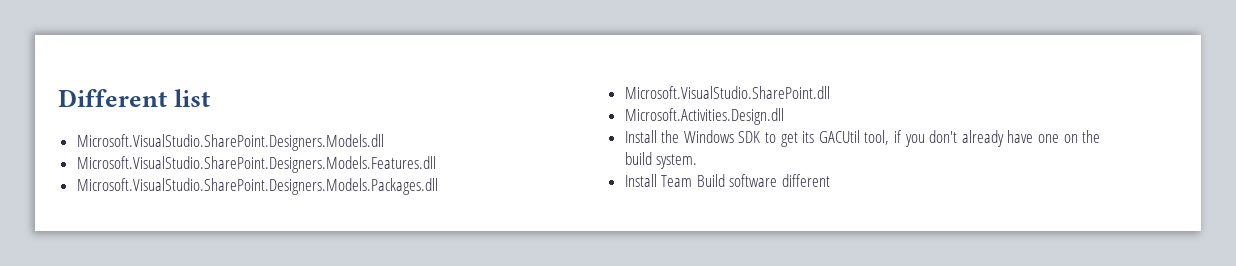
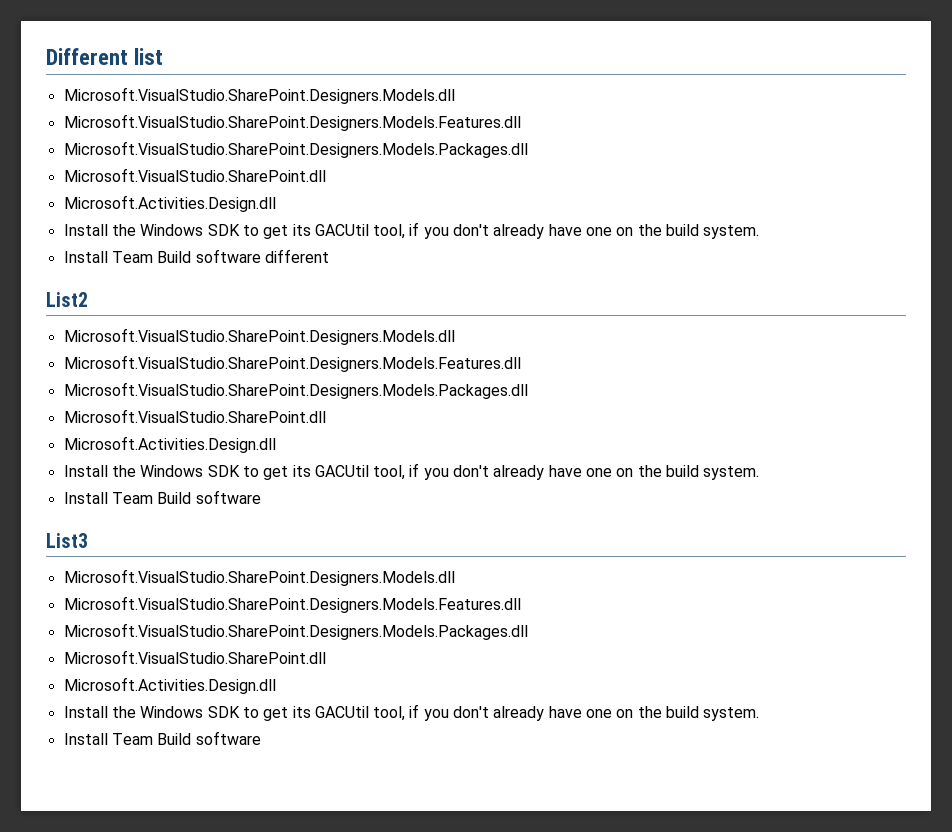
(831, 180) none -> [46,292,88,307] [63,328,455,345] [63,355,521,372] [63,382,528,399] [63,409,326,423] [63,436,276,453] [63,463,760,480] [63,490,261,504] [46,533,88,548] [63,569,455,586] [63,596,521,613] [63,623,528,640] [63,650,326,664] [63,677,276,694] [63,704,760,721] [63,731,261,745] // List2 // Microsoft.VisualStudio.SharePoint.Designers.Models.dll // Microsoft.VisualStudio.SharePoint.Designers.Models.Features.dll // Microsoft.VisualStudio.SharePoint.Designers.Models.Packages.dll // Microsoft.VisualStudio.SharePoint.dll // Microsoft.Activities.Design.dll // Install the Windows SDK to get its GACUtil tool, if you don't already have one on the build system. // Install Team Build software // List3 // Microsoft.VisualStudio.SharePoint.Designers.Models.dll // Microsoft.VisualStudio.SharePoint.Designers.Models.Features.dll // Microsoft.VisualStudio.SharePoint.Designers.Models.Packages.dll // Microsoft.VisualStudio.SharePoint.dll // Microsoft.Activities.Design.dll // Install the Windows SDK to get its GACUtil tool, if you don't already have one on the build system. // Install Team Build software

